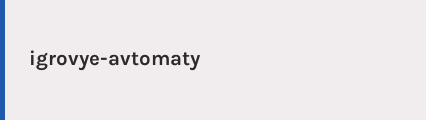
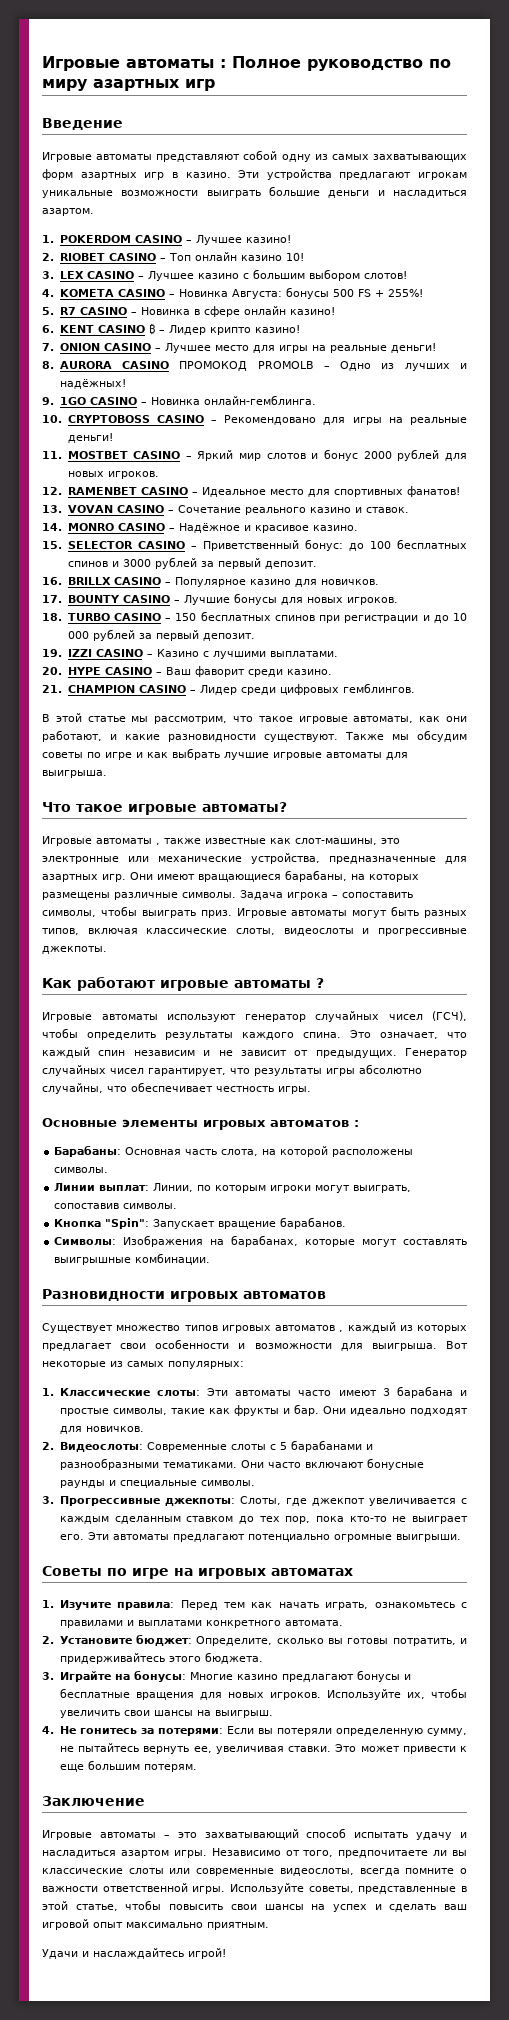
[29,50,201,71] igrovye-avtomaty -> [42,56,451,71] [42,79,215,91] [42,118,123,130] [42,150,468,162] [42,169,467,180] [42,186,467,198] [42,208,94,216] [42,235,291,245] [42,252,304,261] [42,269,407,281] [42,287,423,299] [42,306,335,317] [42,323,300,335] [42,343,436,353] [42,361,468,371] [59,379,126,389] [42,395,316,405] [42,415,468,425] [67,433,113,443] [42,449,467,461] [67,471,159,479] [42,486,460,497] [42,505,409,515] [42,523,358,533] [42,539,467,551] [67,557,317,569] [42,577,379,587] [42,593,398,605] [42,611,467,623] [67,629,255,641] [42,649,338,659] [42,666,332,677] [42,683,415,695] [42,713,468,724] [42,730,467,742] [42,748,408,760] [42,770,107,778] [42,802,287,815] [42,836,400,846] [42,853,467,864] [42,870,419,882] [42,890,413,900] [42,906,467,918] [42,928,467,936] [42,946,107,954] [42,976,324,991] [42,1011,467,1022] [42,1028,467,1040] [42,1047,467,1058] [42,1064,422,1076] [42,1082,311,1094] [42,1118,359,1130] [54,1145,414,1157] [54,1167,109,1173] [54,1183,412,1193] [54,1203,178,1209] [54,1217,347,1229] [54,1235,467,1247] [54,1253,211,1265] [42,1289,326,1302] [42,1322,467,1333] [42,1339,469,1351] [42,1361,244,1369] [42,1386,467,1398] [59,1404,469,1416] [59,1426,144,1434] [42,1440,373,1452] [59,1458,424,1470] [59,1480,255,1488] [42,1496,467,1506] [59,1516,468,1524] [59,1532,461,1542] [42,1566,353,1579] [42,1600,468,1610] [59,1620,343,1628] [42,1634,467,1646] [59,1652,263,1664] [42,1670,411,1682] [59,1688,467,1700] [59,1710,273,1718] [42,1726,467,1736] [59,1743,467,1754] [59,1760,197,1772] [42,1796,145,1806] [42,1828,467,1840] [42,1848,467,1858] [42,1868,468,1876] [42,1883,468,1894] [42,1900,467,1912] [42,1919,269,1930] [42,1948,226,1959] Игровые автоматы : Полное руководство по миру азартных игр // Введение // Игровые автоматы представляют собой одну из самых захватывающих форм азартных игр в казино. Эти устройства предлагают игрокам уникальные возможности выиграть большие деньги и насладиться азартом. // 1. POKERDOM CASINO – Лучшее казино! // 2. RIOBET CASINO – Топ онлайн казино 10! // 3. LEX CASINO – Лучшее казино с большим выбором слотов! // 4. KOMETA CASINO – Новинка Августа: бонусы 500 FS + 255%! // 5. R7 CASINO – Новинка в сфере онлайн казино! // 6. KENT CASINO ₿ – Лидер крипто казино! // 7. ONION CASINO – Лучшее место для игры на реальные деньги! // 8. AURORA CASINO ПРОМОКОД PROMOLB – Одно из лучших и надёжных! // 9. 1GO CASINO – Новинка онлайн-гемблинга. // 10. CRYPTOBOSS CASINO – Рекомендовано для игры на реальные деньги! // 11. MOSTBET CASINO – Яркий мир слотов и бонус 2000 рублей для новых игроков. // 12. RAMENBET CASINO – Идеальное место для спортивных фанатов! // 13. VOVAN CASINO – Сочетание реального казино и ставок. // 14. MONRO CASINO – Надёжное и красивое казино. // 15. SELECTOR CASINO – Приветственный бонус: до 100 бесплатных спинов и 3000 рублей за первый депозит. // 16. BRILLX CASINO – Популярное казино для новичков. // 17. BOUNTY CASINO – Лучшие бонусы для новых игроков. // 18. TURBO CASINO – 150 бесплатных спинов при регистрации и до 10 000 рублей за первый депозит. // 19. IZZI CASINO – Казино с лучшими выплатами. // 20. HYPE CASINO – Ваш фаворит среди казино. // 21. CHAMPION CASINO – Лидер среди цифровых гемблингов. // В этой статье мы рассмотрим, что такое игровые автоматы, как они работают, и какие разновидности существуют. Также мы обсудим советы по игре и как выбрать лучшие игровые автоматы для выигрыша. // Что такое игровые автоматы? // Игровые автоматы , также известные как слот-машины, это электронные или механические устройства, предназначенные для азартных игр. Они имеют вращающиеся барабаны, на которых размещены различные символы. Задача игрока – сопоставить символы, чтобы выиграть приз. Игровые автоматы могут быть разных типов, включая классические слоты, видеослоты и прогрессивные джекпоты. // Как работают игровые автоматы ? // Игровые автоматы используют генератор случайных чисел (ГСЧ), чтобы определить результаты каждого спина. Это означает, что каждый спин независим и не зависит от предыдущих. Генератор случайных чисел гарантирует, что результаты игры абсолютно случайны, что обеспечивает честность игры. // Основные элементы игровых автоматов : // Барабаны: Основная часть слота, на которой расположены символы. // Линии выплат: Линии, по которым игроки могут выиграть, сопоставив символы. // Кнопка "Spin": Запускает вращение барабанов. // Символы: Изображения на барабанах, которые могут составлять выигрышные комбинации. // Разновидности игровых автоматов // Существует множество типов игровых автоматов , каждый из которых предлагает свои особенности и возможности для выигрыша. Вот некоторые из самых популярных: // 1. Классические слоты: Эти автоматы часто имеют 3 барабана и простые символы, такие как фрукты и бар. Они идеально подходят для новичков. // 2. Видеослоты: Современные слоты с 5 барабанами и разнообразными тематиками. Они часто включают бонусные раунды и специальные символы. // 3. Прогрессивные джекпоты: Слоты, где джекпот увеличивается с каждым сделанным ставком до тех пор, пока кто-то не выиграет его. Эти автоматы предлагают потенциально огромные выигрыши. // Советы по игре на игровых автоматах // 1. Изучите правила: Перед тем как начать играть, ознакомьтесь с правилами и выплатами конкретного автомата. // 2. Установите бюджет: Определите, сколько вы готовы потратить, и придерживайтесь этого бюджета. // 3. Играйте на бонусы: Многие казино предлагают бонусы и бесплатные вращения для новых игроков. Используйте их, чтобы увеличить свои шансы на выигрыш. // 4. Не гонитесь за потерями: Если вы потеряли определенную сумму, не пытайтесь вернуть ее, увеличивая ставки. Это может привести к еще большим потерям. // Заключение // Игровые автоматы – это захватывающий способ испытать удачу и насладиться азартом игры. Независимо от того, предпочитаете ли вы классические слоты или современные видеослоты, всегда помните о важности ответственной игры. Используйте советы, представленные в этой статье, чтобы повысить свои шансы на успех и сделать ваш игровой опыт максимально приятным. // Удачи и наслаждайтесь игрой!

